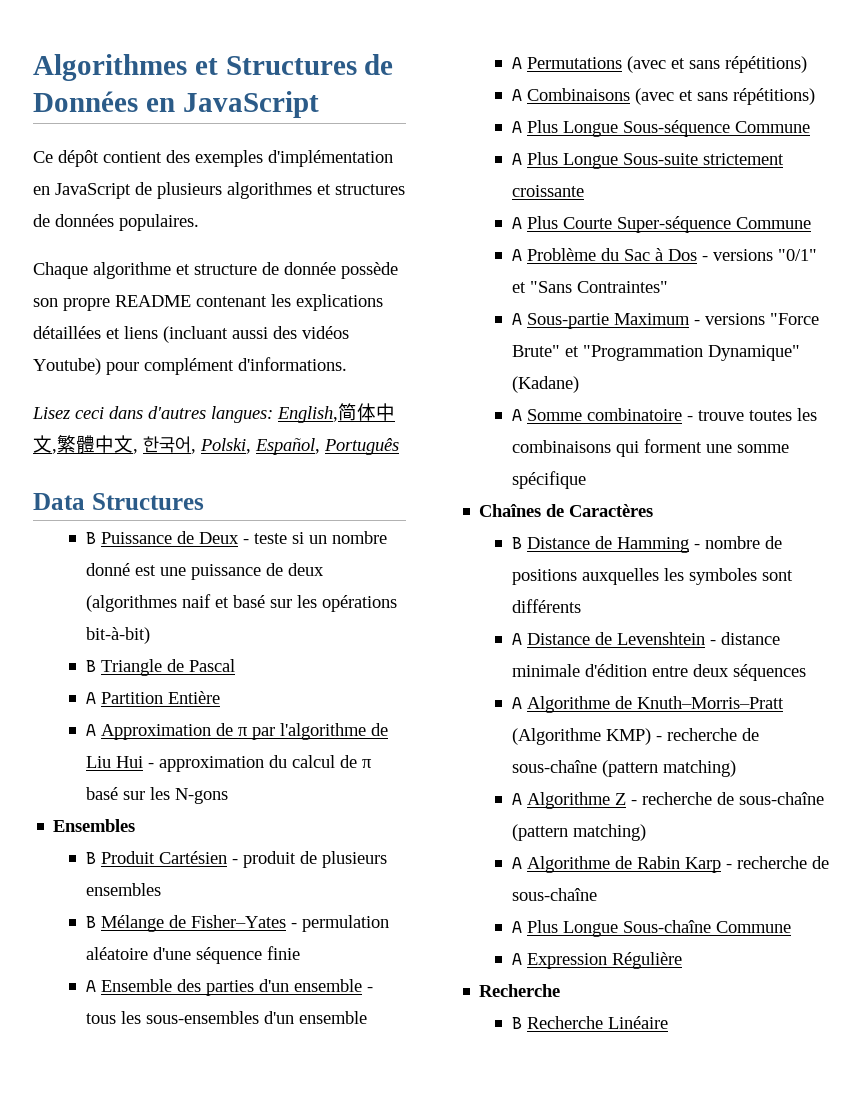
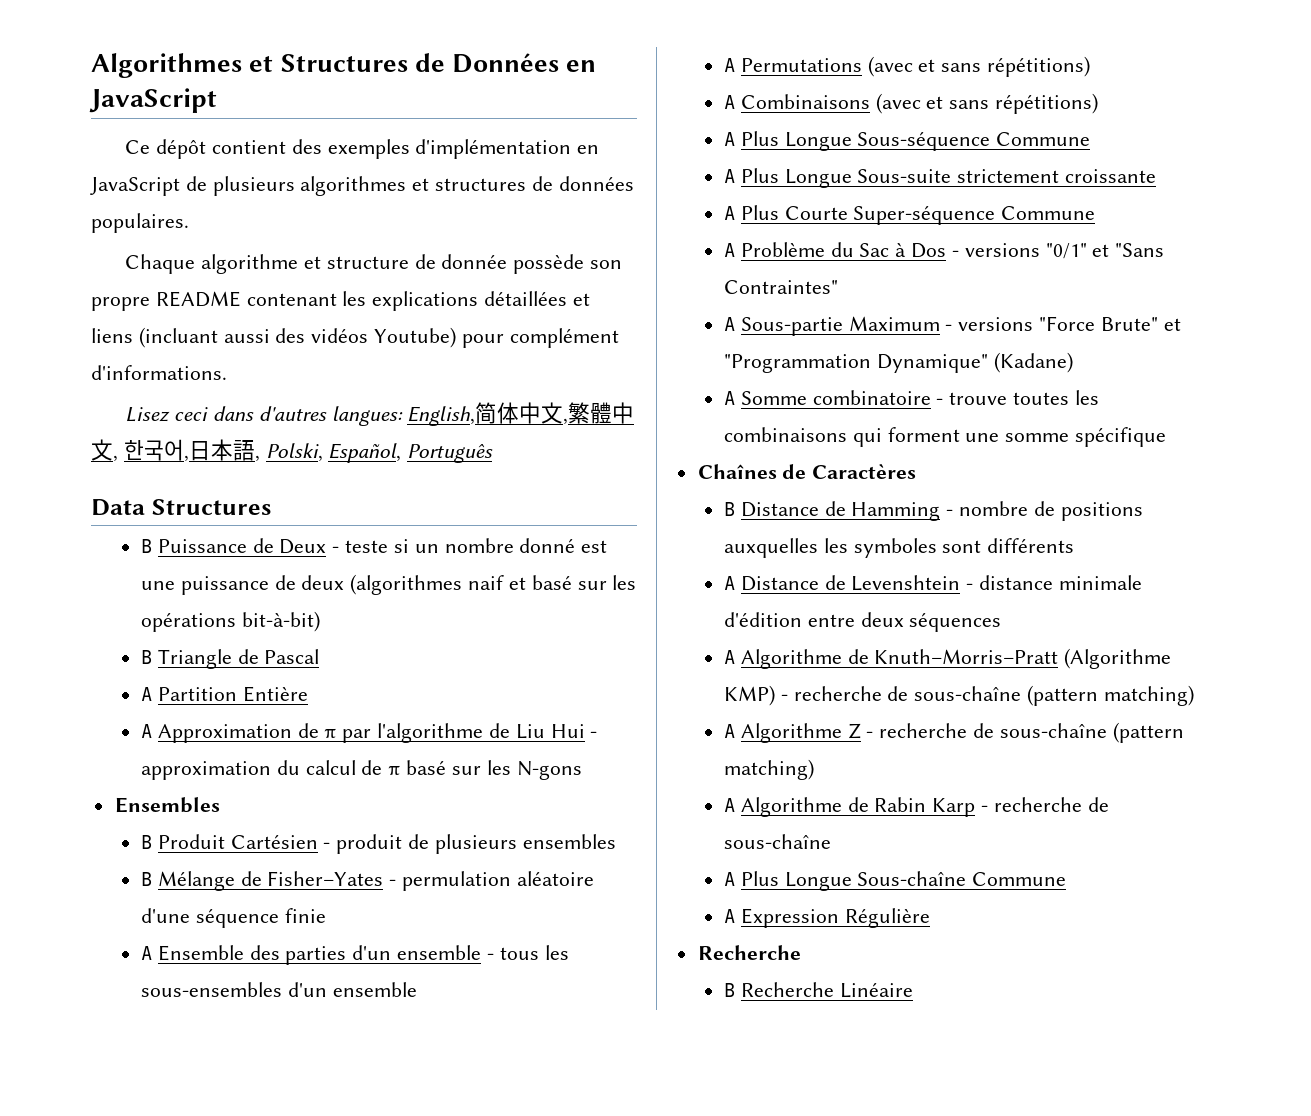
(196, 445) none -> [188,439,260,462] 日本語,

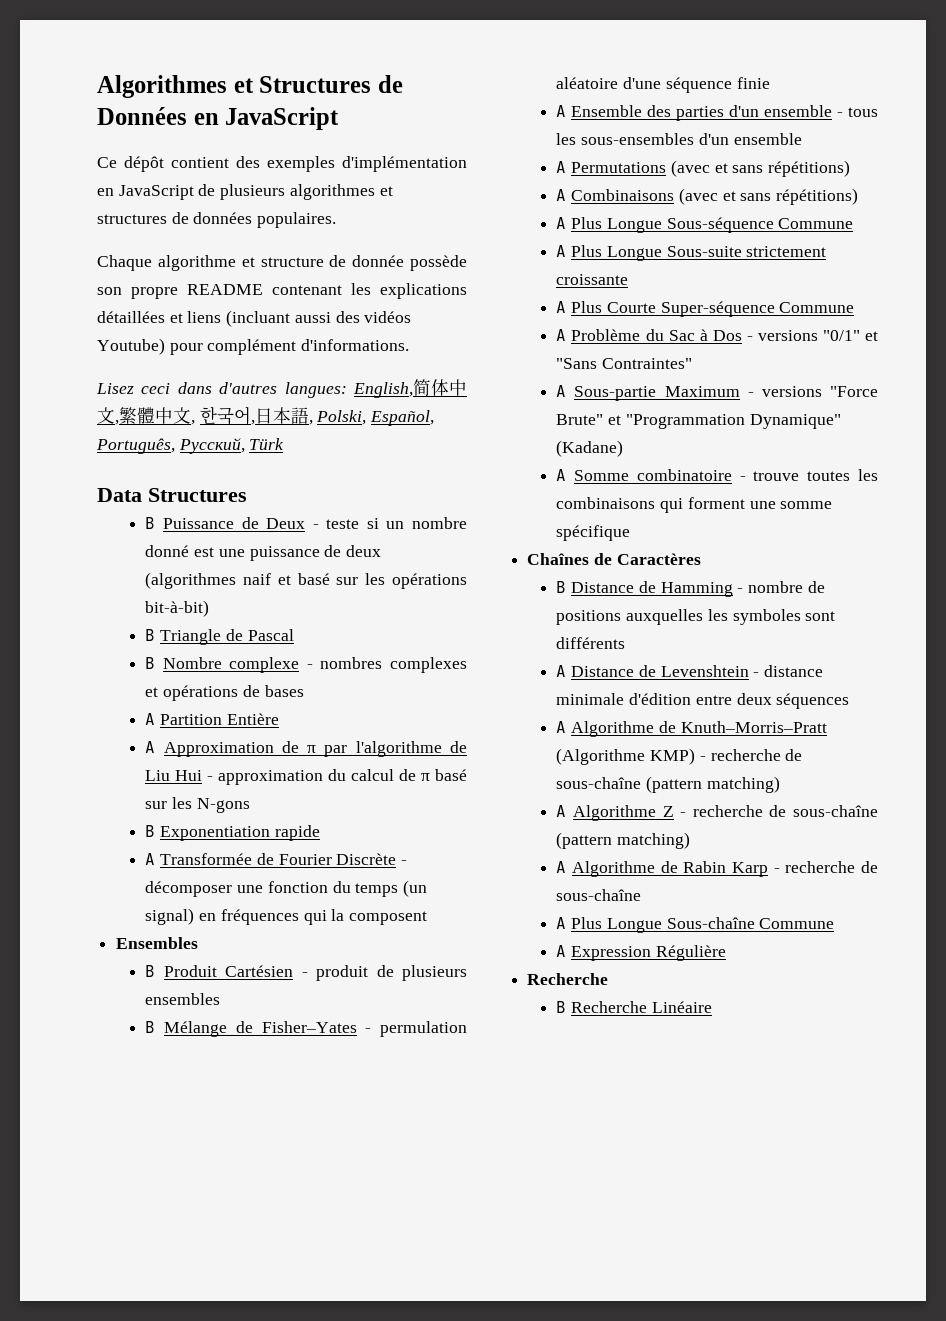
[407,444,494,463] Português -> [96,438,285,454] Português, Русский, Türk
(320, 656) none -> [145,657,467,673] [145,685,304,701] // B Nombre complexe - nombres complexes et opérations de bases
(582, 770) none -> [145,825,320,841] [145,853,407,865] [145,880,427,897] [145,908,427,925] // B Exponentiation rapide // A Transformée de Fourier Discrète - décomposer une fonction du temps (un signal) en fréquences qui la composent

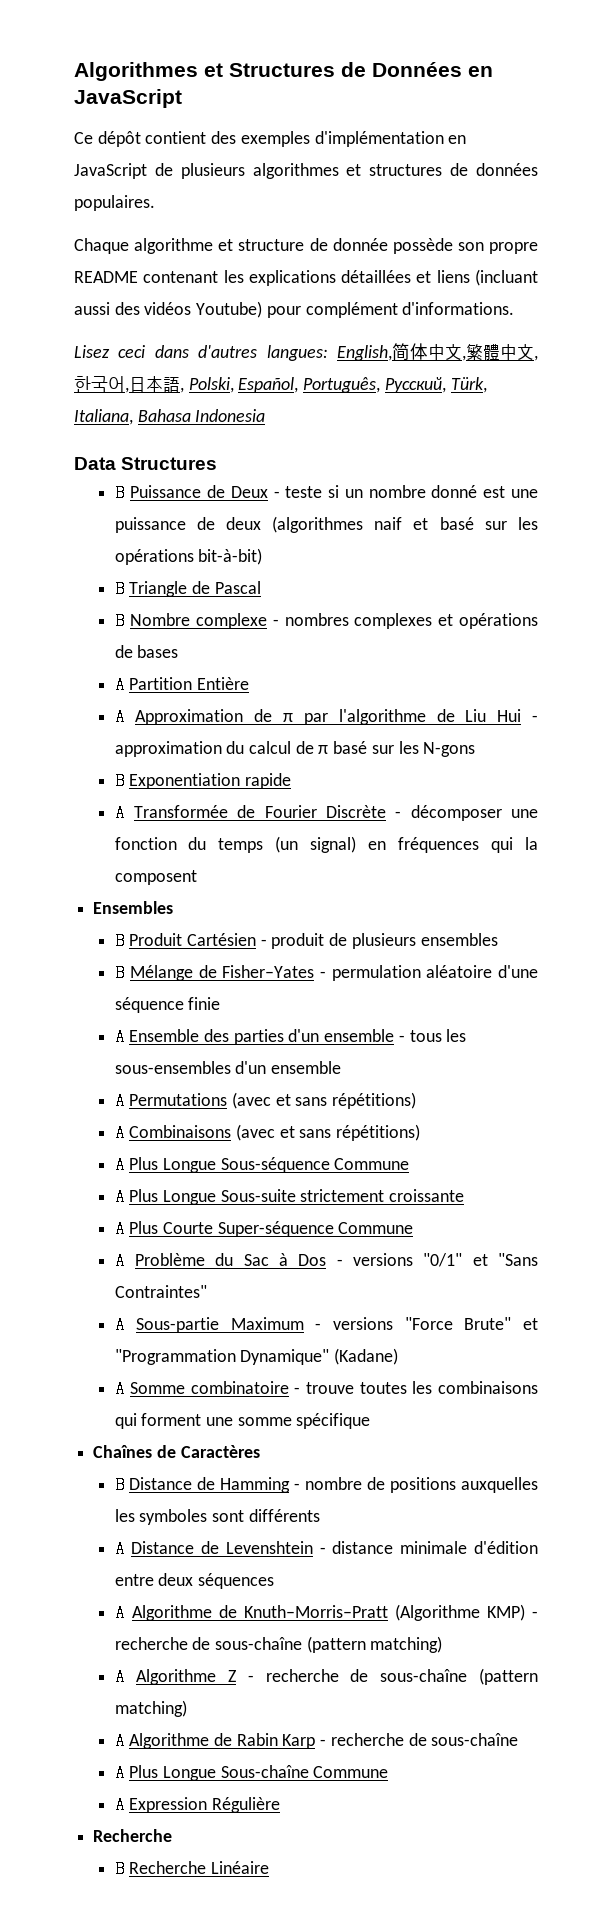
[249,438,285,450] Türk -> [450,377,487,393] [74,409,266,425] Türk, Italiana, Bahasa Indonesia

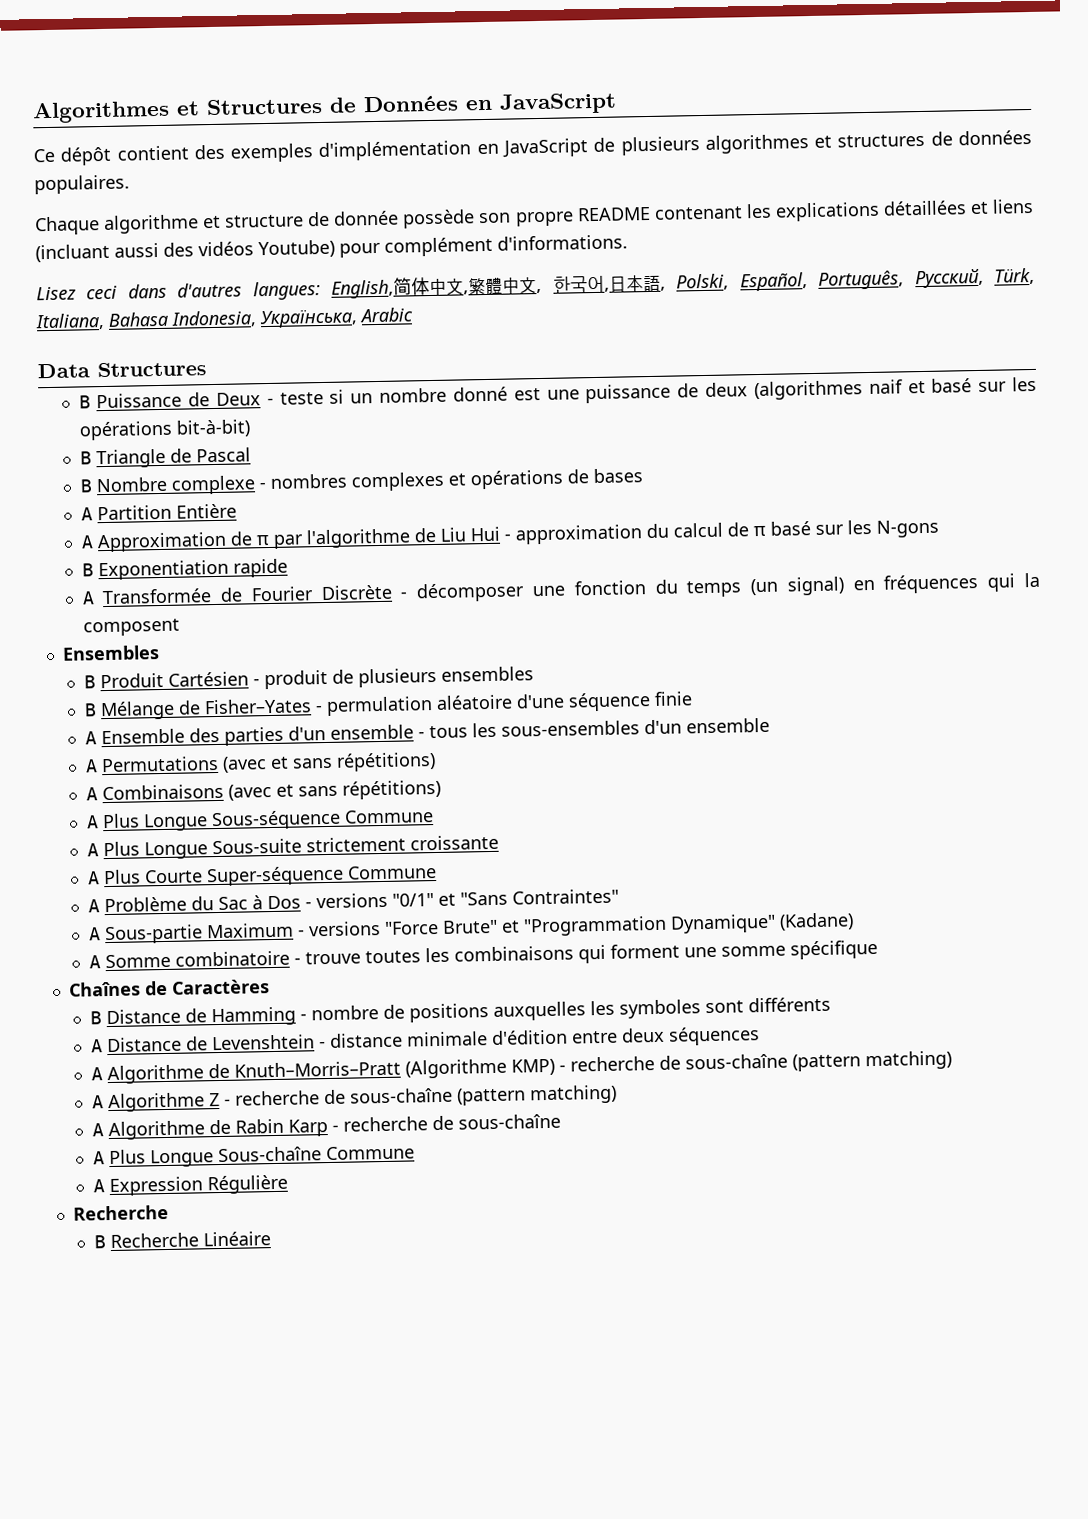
[195,409,266,422] Indonesia -> [171,307,413,329] Indonesia, Українська, Arabic

